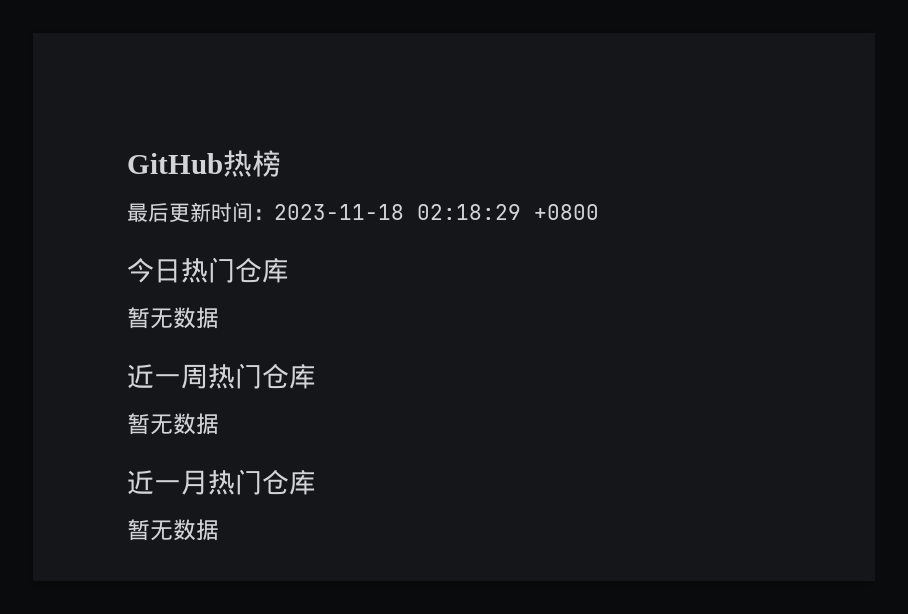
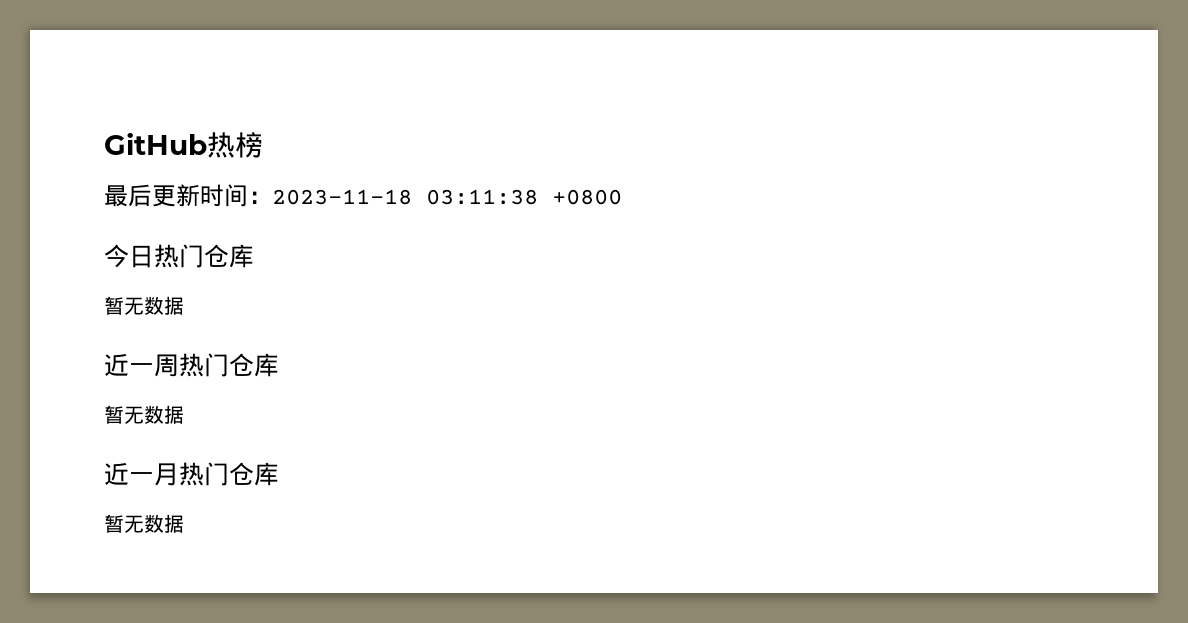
[417,204,521,220] 02:18:29 -> [426,189,538,205] 03:11:38

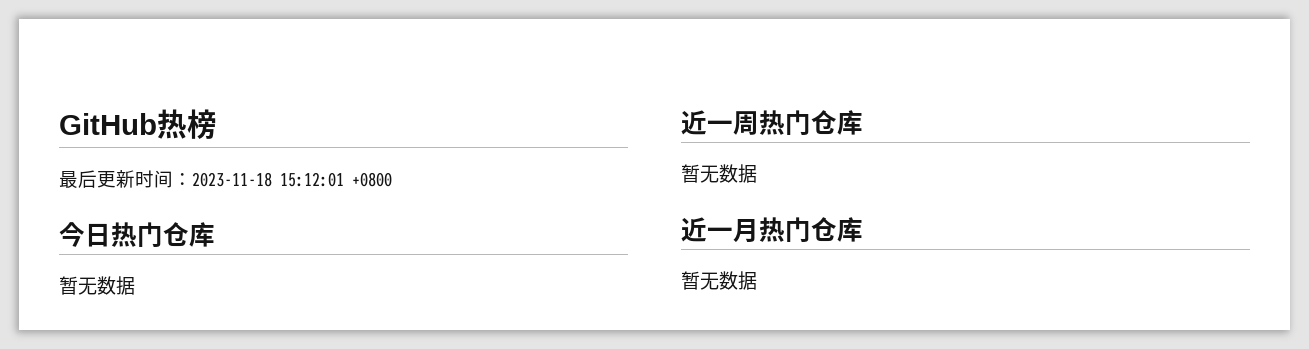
[426,189,538,205] 03:11:38 -> [280,172,344,187] 15:12:01

